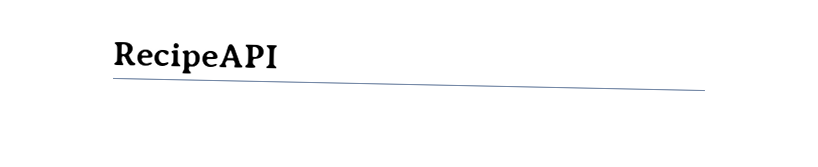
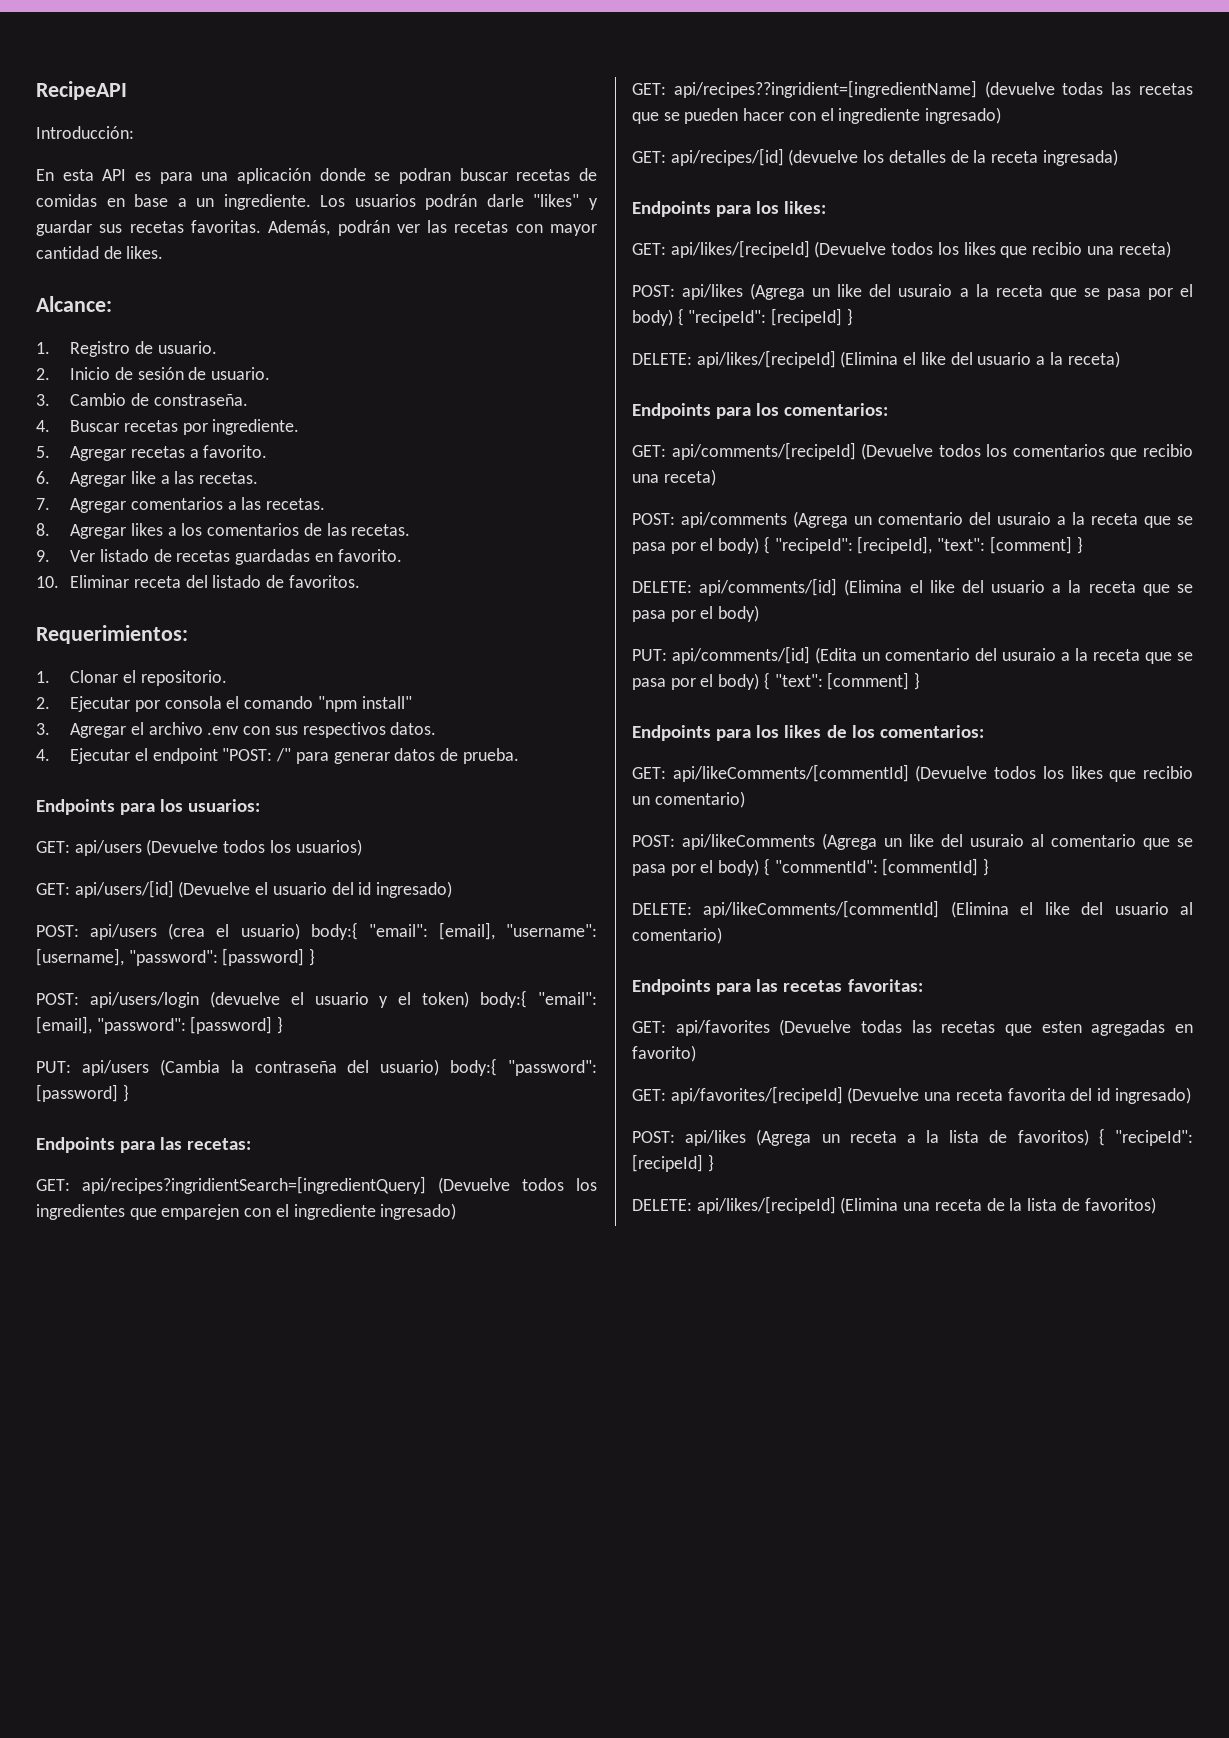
(279, 58) none -> [36,126,134,139] [36,168,598,184] [36,194,598,210] [36,220,598,236] [36,246,164,259] [36,296,112,312] [36,341,217,357] [36,367,271,380] [36,393,248,406] [36,419,300,435] [36,445,268,461] [36,471,259,487] [36,497,326,513] [36,523,411,539] [36,549,402,565] [36,575,360,588] [36,625,188,644] [36,670,227,686] [36,696,412,712] [36,722,437,738] [36,748,519,764] [36,799,261,815] [36,839,362,856] [36,880,453,898] [36,922,597,940] [36,948,316,966] [36,990,598,1008] [36,1016,284,1034] [36,1058,597,1076] [36,1084,129,1102] [36,1137,252,1153] [36,1176,597,1194] [36,1203,457,1220] [632,80,1193,98] [632,107,1002,124] [632,148,1118,166] [632,201,827,217] [632,240,1171,258] [632,283,1193,300] [632,308,853,326] [632,350,1120,368] [632,403,889,419] [632,442,1193,460] [632,469,716,486] [632,511,1193,528] [632,536,1083,554] [632,578,1193,596] [632,605,760,622] [632,646,1193,664] [632,672,921,690] [632,725,984,741] [632,764,1193,782] [632,791,745,808] [632,833,1193,850] [632,858,990,876] [632,900,1193,918] [632,927,722,944] [632,979,923,995] [632,1019,1193,1036] [632,1045,696,1062] [632,1086,1191,1104] [632,1128,1193,1146] [632,1154,714,1172] [632,1196,1156,1214] // Introducción: // En esta API es para una aplicación donde se podran buscar recetas de comidas en base a un ingrediente. Los usuarios podrán darle "likes" y guardar sus recetas favoritas. Además, podrán ver las recetas con mayor cantidad de likes. // Alcance: // 1. Registro de usuario. // 2. Inicio de sesión de usuario. // 3. Cambio de constraseña. // 4. Buscar recetas por ingrediente. // 5. Agregar recetas a favorito. // 6. Agregar like a las recetas. // 7. Agregar comentarios a las recetas. // 8. Agregar likes a los comentarios de las recetas. // 9. Ver listado de recetas guardadas en favorito. // 10. Eliminar receta del listado de favoritos. // Requerimientos: // 1. Clonar el repositorio. // 2. Ejecutar por consola el comando "npm install" // 3. Agregar el archivo .env con sus respectivos datos. // 4. Ejecutar el endpoint "POST: /" para generar datos de prueba. // Endpoints para los usuarios: // GET: api/users (Devuelve todos los usuarios) // GET: api/users/[id] (Devuelve el usuario del id ingresado) // POST: api/users (crea el usuario) body:{ "email": [email], "username": [username], "password": [password] } // POST: api/users/login (devuelve el usuario y el token) body:{ "email": [email], "password": [password] } // PUT: api/users (Cambia la contraseña del usuario) body:{ "password": [password] } // Endpoints para las recetas: // GET: api/recipes?ingridientSearch=[ingredientQuery] (Devuelve todos los ingredientes que emparejen con el ingrediente ingresado) // GET: api/recipes??ingridient=[ingredientName] (devuelve todas las recetas que se pueden hacer con el ingrediente ingresado) // GET: api/recipes/[id] (devuelve los detalles de la receta ingresada) // Endpoints para los likes: // GET: api/likes/[recipeId] (Devuelve todos los likes que recibio una receta) // POST: api/likes (Agrega un like del usuraio a la receta que se pasa por el body) { "recipeId": [recipeId] } // DELETE: api/likes/[recipeId] (Elimina el like del usuario a la receta) // Endpoints para los comentarios: // GET: api/comments/[recipeId] (Devuelve todos los comentarios que recibio una receta) // POST: api/comments (Agrega un comentario del usuraio a la receta que se pasa por el body) { "recipeId": [recipeId], "text": [comment] } // DELETE: api/comments/[id] (Elimina el like del usuario a la receta que se pasa por el body) // PUT: api/comments/[id] (Edita un comentario del usuraio a la receta que se pasa por el body) { "text": [comment] } // Endpoints para los likes de los comentarios: // GET: api/likeComments/[commentId] (Devuelve todos los likes que recibio un comentario) // POST: api/likeComments (Agrega un like del usuraio al comentario que se pasa por el body) { "commentId": [commentId] } // DELETE: api/likeComments/[commentId] (Elimina el like del usuario al comentario) // Endpoints para las recetas favoritas: // GET: api/favorites (Devuelve todas las recetas que esten agregadas en favorito) // GET: api/favorites/[recipeId] (Devuelve una receta favorita del id ingresado) // POST: api/likes (Agrega un receta a la lista de favoritos) { "recipeId": [recipeId] } // DELETE: api/likes/[recipeId] (Elimina una receta de la lista de favoritos)

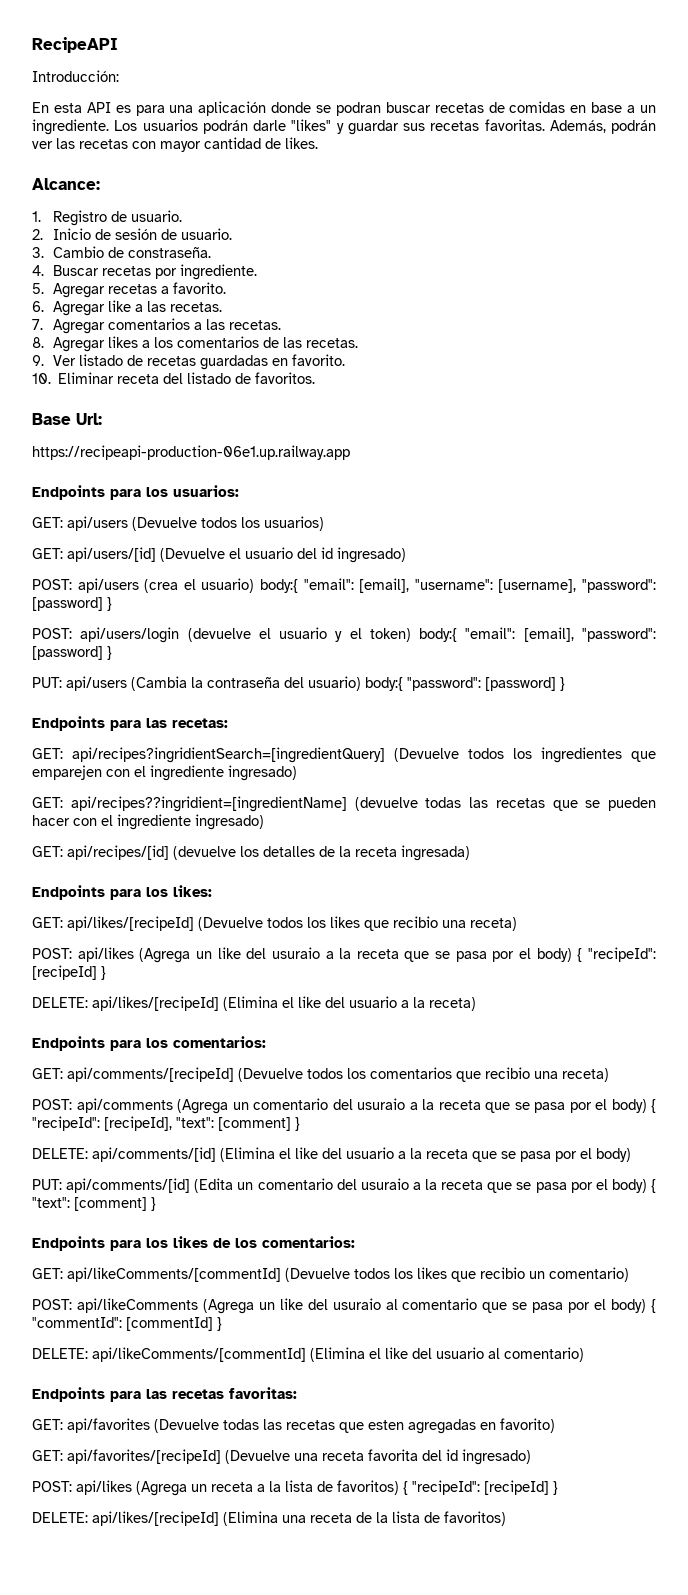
[36,625,188,644] [36,670,227,686] [36,696,412,712] [36,722,437,738] [36,748,519,764] Requerimientos: // 1. Clonar el repositorio. // 2. Ejecutar por consola el comando "npm install" // 3. Agregar el archivo .env con sus respectivos datos. // 4. Ejecutar el endpoint "POST: /" para generar datos de prueba. -> [32,413,102,425] [32,445,350,460] Base Url: // https://recipeapi-production-06e1.up.railway.app

